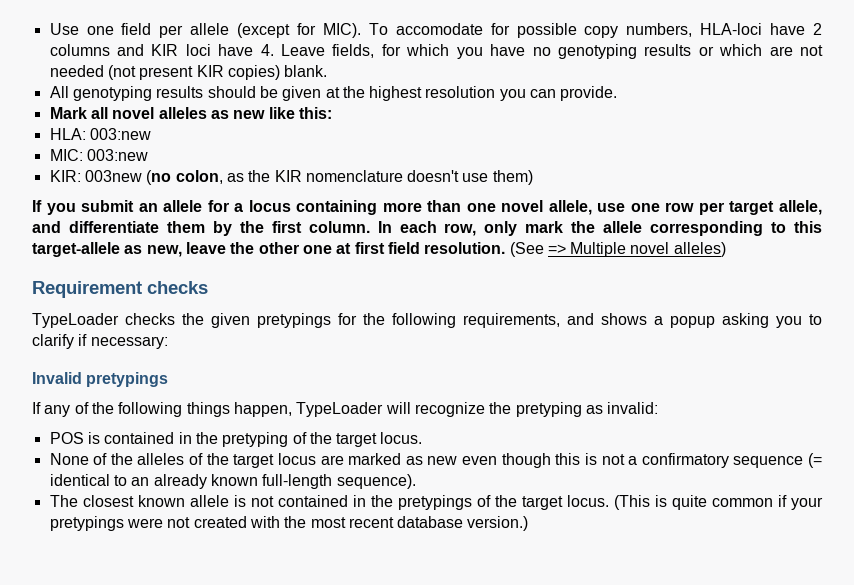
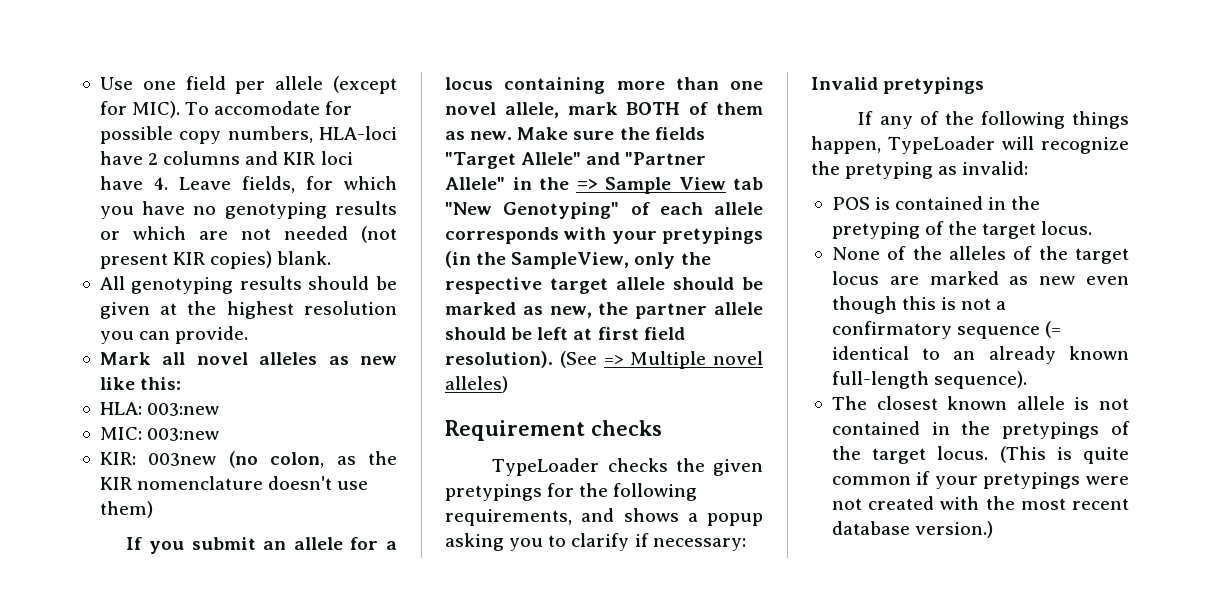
[597,200,822,215] [32,221,822,236] [32,242,332,257] use one row per target allele, and differentiate them by the first column. In each row, only mark the allele corresponding to this target-allele as new, leave the other one -> [567,102,763,115] [445,127,705,140] [445,152,707,169] [445,177,763,194] [445,202,763,219] [445,227,763,244] [445,251,711,269] [445,277,763,294] [445,302,763,319] [445,327,569,340] mark BOTH of them as new. Make sure the fields "Target Allele" and "Partner Allele" in the => Sample View tab "New Genotyping" of each allele corresponds with your pretypings (in the SampleView, only the respective target allele should be marked as new, the partner allele should be left
[424,242,506,254] resolution. -> [445,351,553,368] resolution).

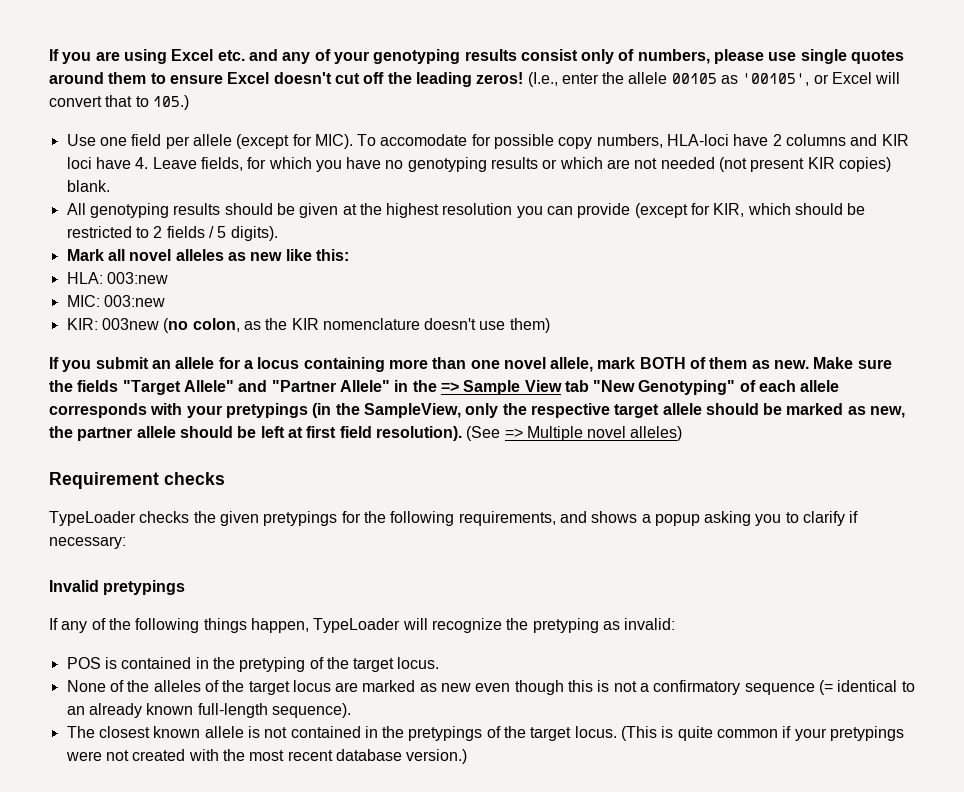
(99, 83) none -> [49,49,905,64] [49,72,901,87] [49,95,189,110] If you are using Excel etc. and any of your genotyping results consist only of numbers, please use single quotes around them to ensure Excel doesn't cut off the leading zeros! (I.e., enter the allele 00105 as '00105', or Excel will convert that to 105.) //
[175,326,249,344] provide. -> [577,203,866,218] [66,226,278,241] provide (except for KIR, which should be restricted to 2 fields / 5 digits).

